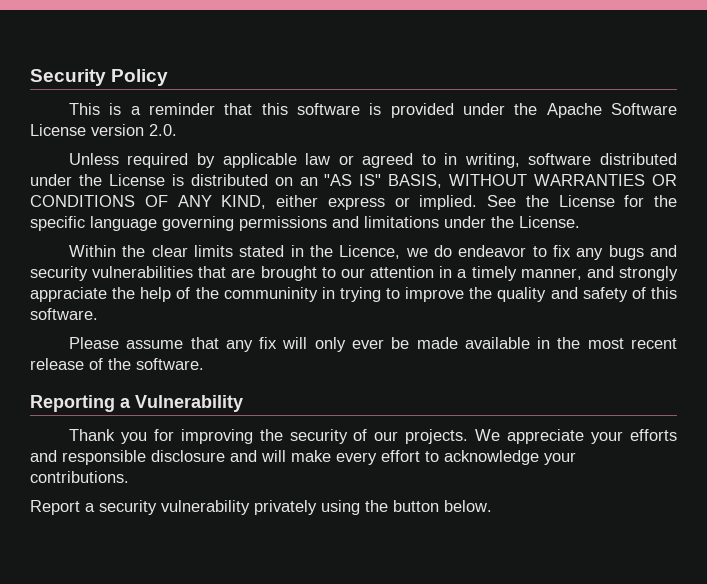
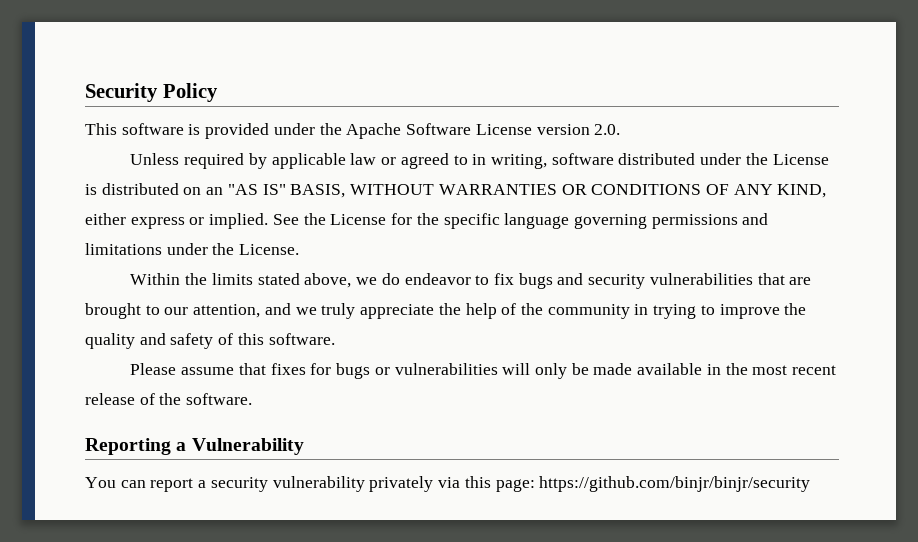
[109,103,288,115] is a reminder that this -> (117, 129) none
[151,245,188,257] clear -> (208, 279) none
[290,245,401,259] in the Licence, -> [304,273,352,288] above,
[576,248,604,260] any -> (514, 279) none
[370,266,678,281] [30,287,107,302] attention in a timely manner, and strongly appraciate -> [193,303,435,319] attention, and we truly appreciate
[223,287,318,302] communinity -> [547,304,630,319] community
[225,337,278,352] any fix -> [270,363,498,379] fixes for bugs or vulnerabilities
[351,339,384,349] ever -> (567, 371) none
[68,429,678,444] [30,450,576,465] [30,471,129,483] [30,500,492,515] Thank you for improving the security of our projects. We appreciate your efforts and responsible disclosure and will make every effort to acknowledge your contributions. // Report a security vulnerability privately using the button below. -> [85,476,811,492] You can report a security vulnerability privately via this page: https://github.com/binjr/binjr/security

